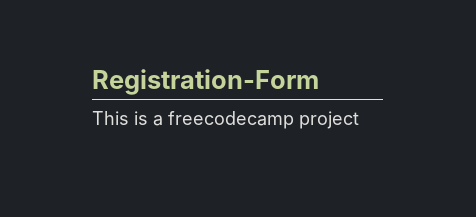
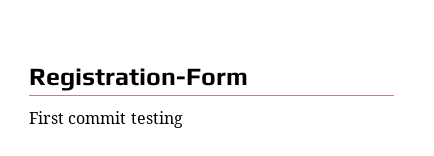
[92,111,359,129] This is a freecodecamp project -> [29,111,183,128] First commit testing

